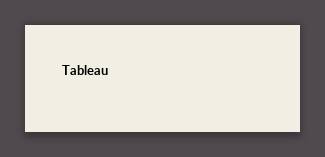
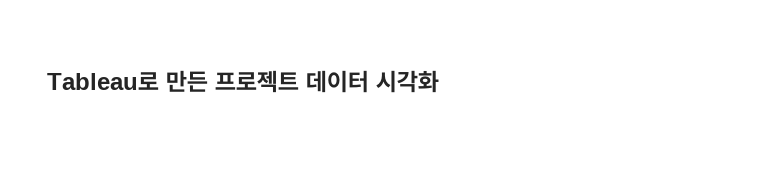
[62,65,108,75] Tableau -> [47,70,439,93] Tableau로 만든 프로젝트 데이터 시각화

